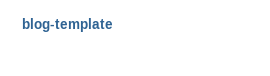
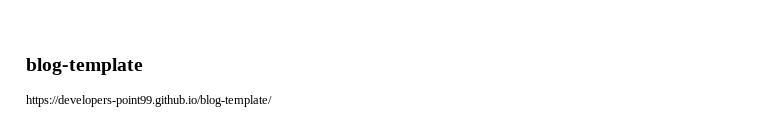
(113, 25) none -> [26,95,272,107] // https://developers-point99.github.io/blog-template/

